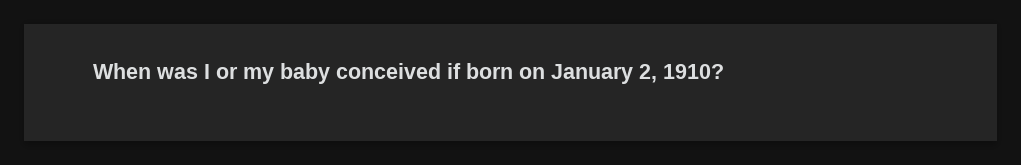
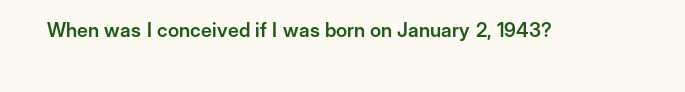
[216,63,461,84] or my baby conceived if -> [156,22,320,37] conceived if I was
[663,64,724,79] 1910? -> [496,22,552,37] 1943?

